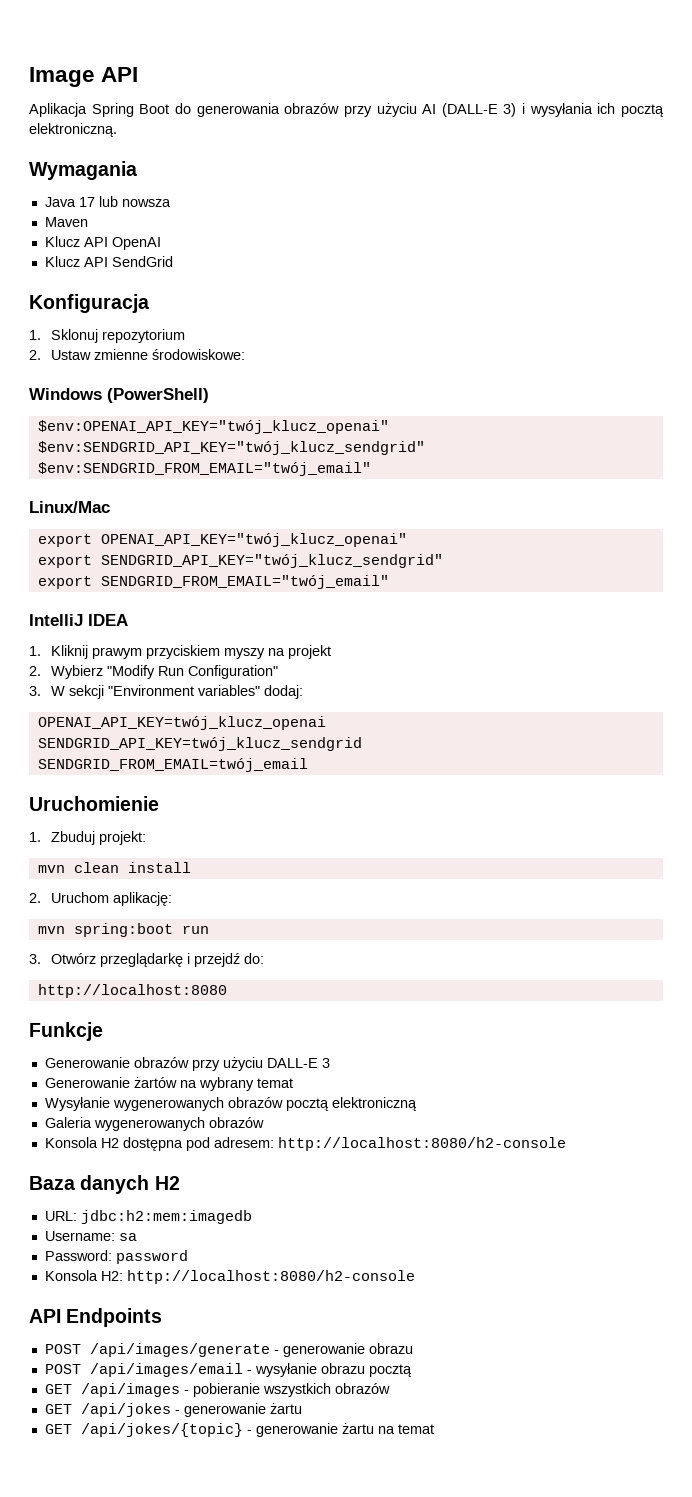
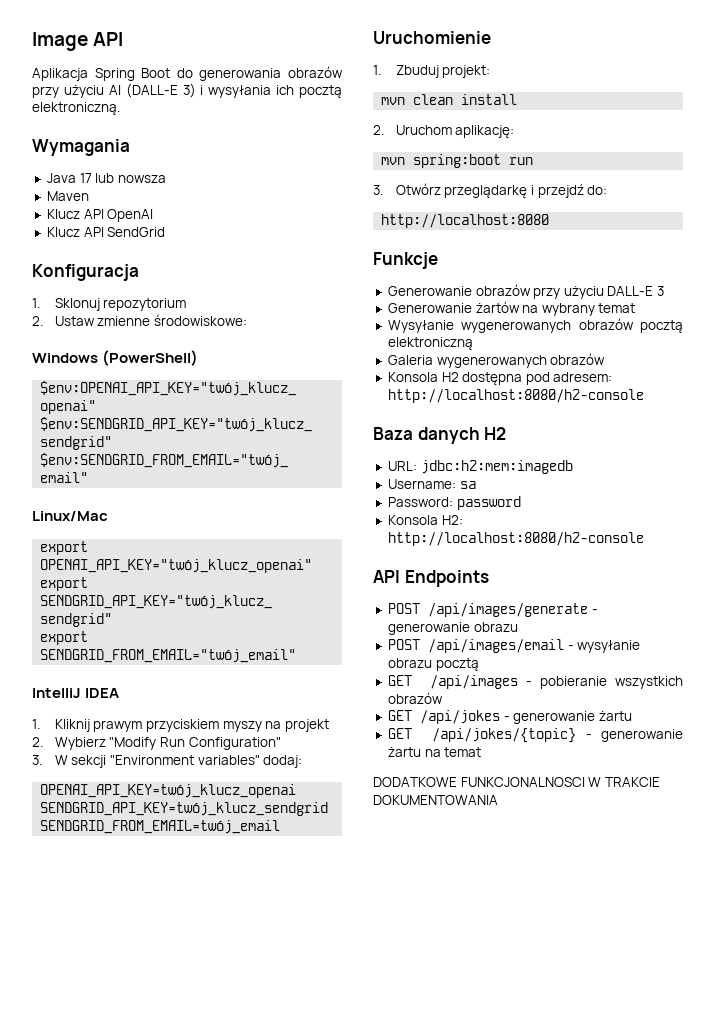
(434, 1429) none -> [373,777,660,787] [373,795,498,805] // DODATKOWE FUNKCJONALNOSCI W TRAKCIE DOKUMENTOWANIA

